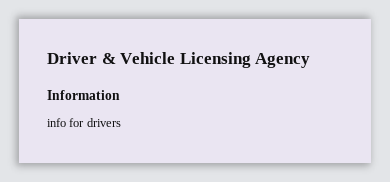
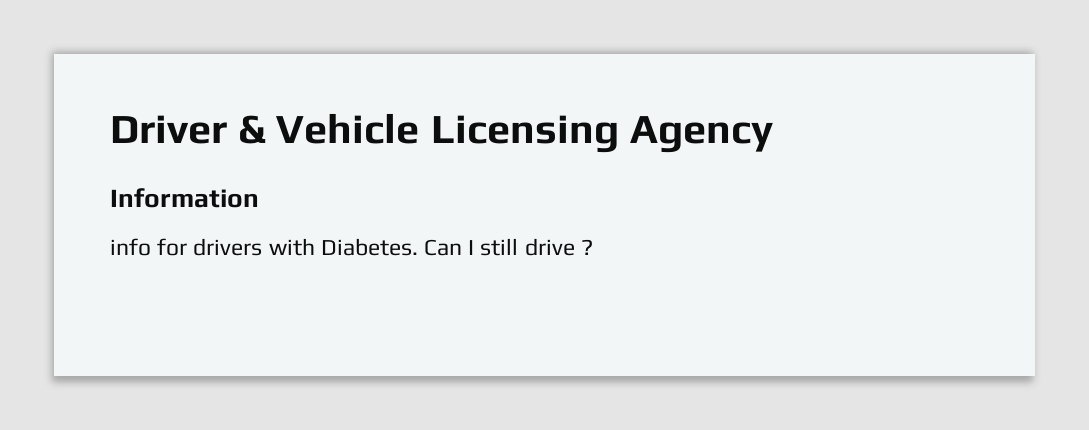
(121, 122) none -> [268,238,593,256] with Diabetes. Can I still drive ?

